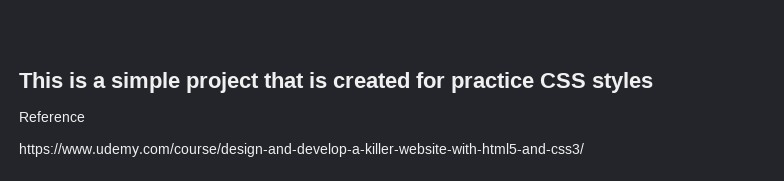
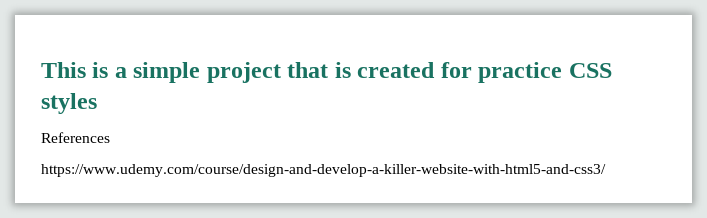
[19,111,85,122] Reference -> [41,132,110,143] References

